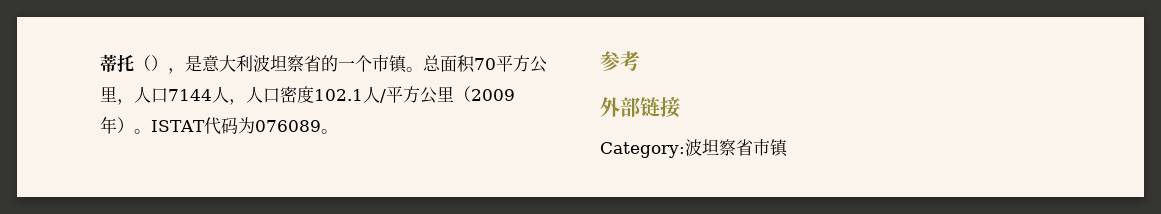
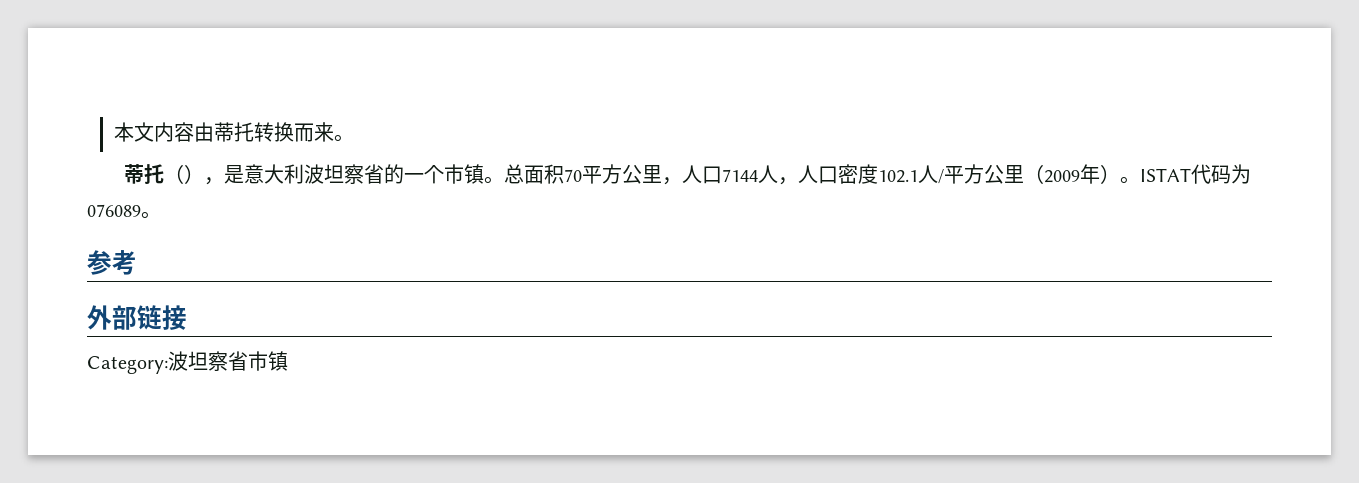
(100, 63) none -> [114,122,355,142] 本文内容由蒂托转换而来。 //

